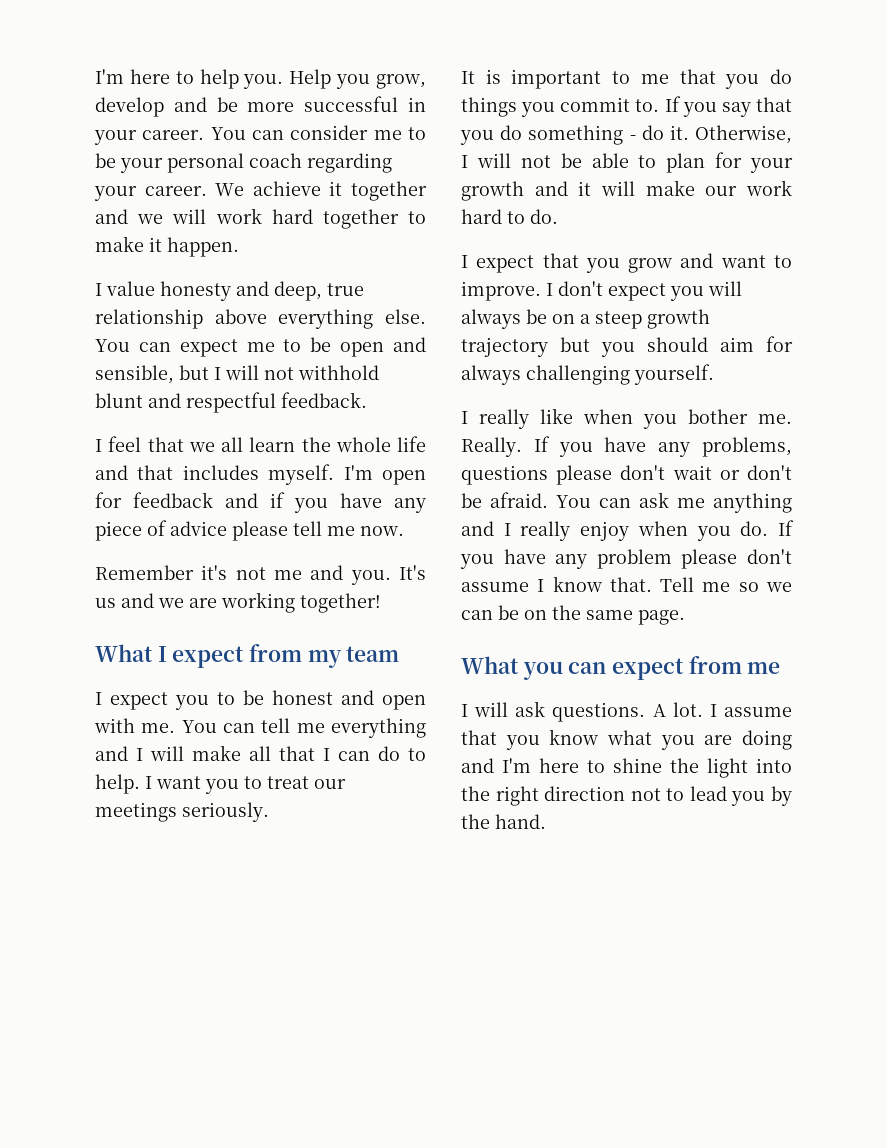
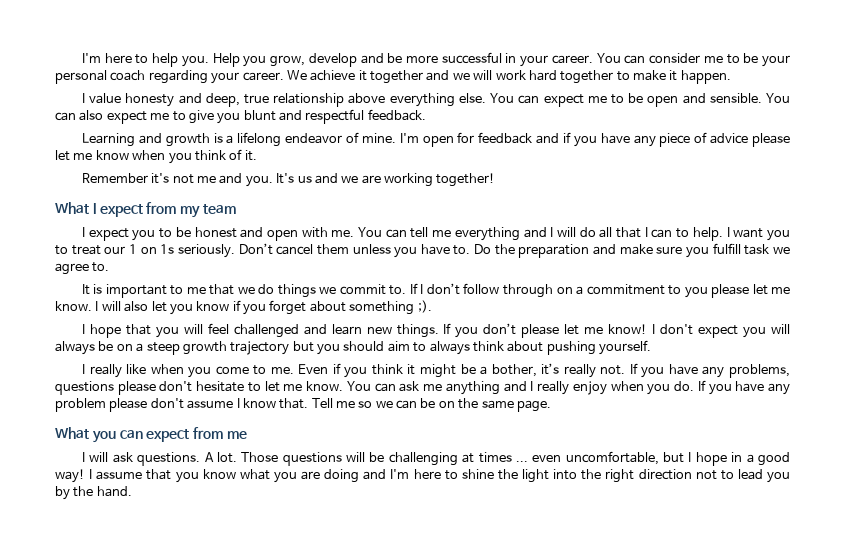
[95,365,379,384] [95,392,367,413] [95,436,426,452] [95,464,335,485] sensible, but I will not withhold blunt and respectful feedback. // I feel that we all learn the whole life and that includes myself. -> [709,93,791,103] [55,109,426,124] [81,132,396,147] sensible. You can also expect me to give you blunt and respectful feedback. // Learning and growth is a lifelong endeavor of mine.
[293,521,404,536] tell me now. -> [55,149,257,164] let me know when you think of it.
[192,745,241,761] make -> [579,227,596,237] do
[378,746,400,761] do -> (673, 233) none
[95,802,269,822] meetings seriously. -> [128,243,791,258] [55,262,110,275] 1 on 1s seriously. Don’t cancel them unless you have to. Do the preparation and make sure you fulfill task we agree to.
[725,74,760,89] you -> [237,287,255,294] we
[521,102,556,117] you -> [319,287,337,294] we
[682,97,792,117] [460,125,792,145] [461,152,793,173] [461,180,792,201] [461,209,558,224] [461,253,792,273] [461,281,541,301] you say that you do something - do it. Otherwise, I will not be able to plan for your growth and it will make our work hard to do. // I expect that you grow and want to improve. -> [420,283,791,298] [55,300,432,315] [81,323,648,338] I don’t follow through on a commitment to you please let me know. I will also let you know if you forget about something ;). // I hope that you will feel challenged and learn new things. If you don’t please let me know!
[766,336,793,352] [461,365,630,385] for always challenging -> [413,341,596,355] to always think about pushing
[688,409,792,424] [461,437,522,457] bother me. Really. -> [215,363,626,378] come to me. Even if you think it might be a bother, it’s really not.
[672,465,792,480] [461,492,548,508] wait or don't be afraid. -> [196,381,344,392] hesitate to let me know.
(703, 709) none -> [241,451,790,466] [55,469,85,483] Those questions will be challenging at times ... even uncomfortable, but I hope in a good way!

